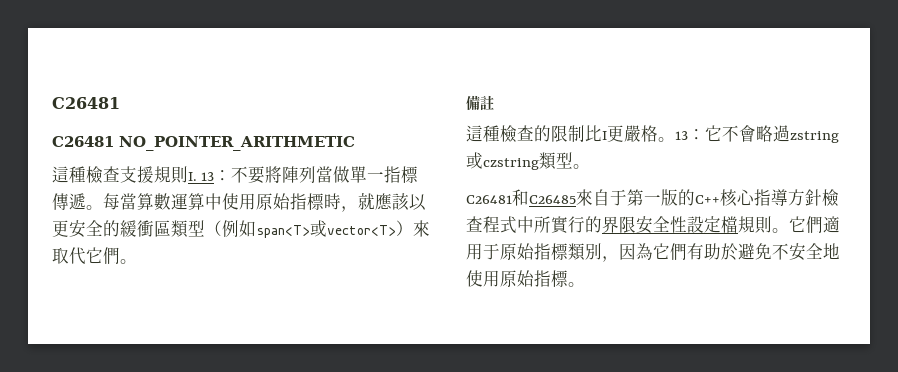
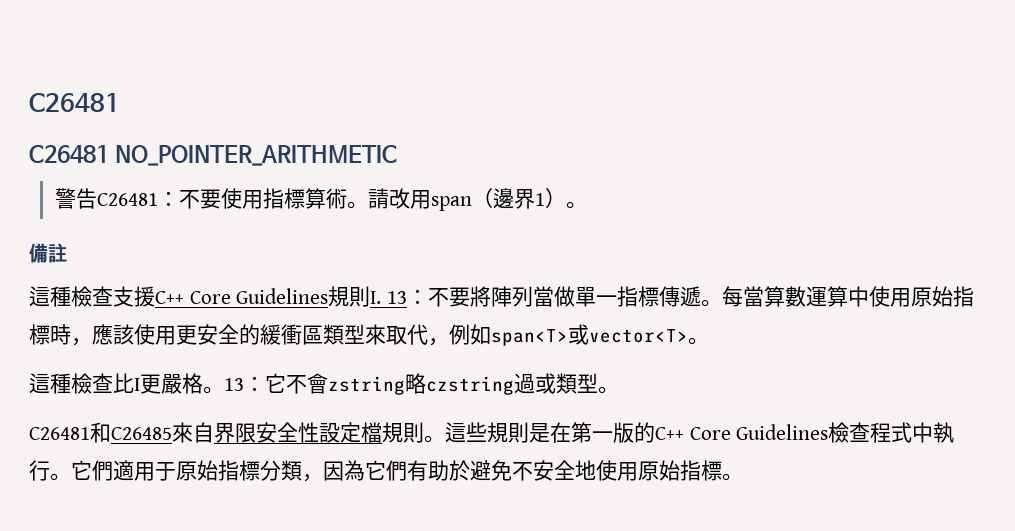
(355, 143) none -> [54,188,587,211] [29,243,67,263] // 警告C26481：不要使用指標算術。請改用span（邊界1）。 // 備註
(154, 174) none -> [155,288,329,304] C++ Core Guidelines
[358,193,426,211] 就應該以 -> [92,324,176,345] 應該使用
[205,220,222,236] （ -> [365,324,449,346] 來取代，
[396,220,430,237] [52,247,137,265] [466,95,494,111] [466,125,585,143] ）來取代它們。 // 備註 // 這種檢查的限制 -> [688,337,709,345] [29,373,113,394] 。 // 這種檢查
[756,125,839,143] [466,152,539,170] 略過zstring或czstring -> [328,373,556,395] zstring略czstring過或
[610,189,839,207] [466,216,602,234] 于第一版的C++核心指導方針檢查程式中所實行的 -> (214, 432) none
(789, 230) none -> [445,422,955,443] [29,460,71,481] 這些規則是在第一版的C++ Core Guidelines檢查程式中執行。
[568,243,602,261] 類別 -> [260,460,302,481] 分類

